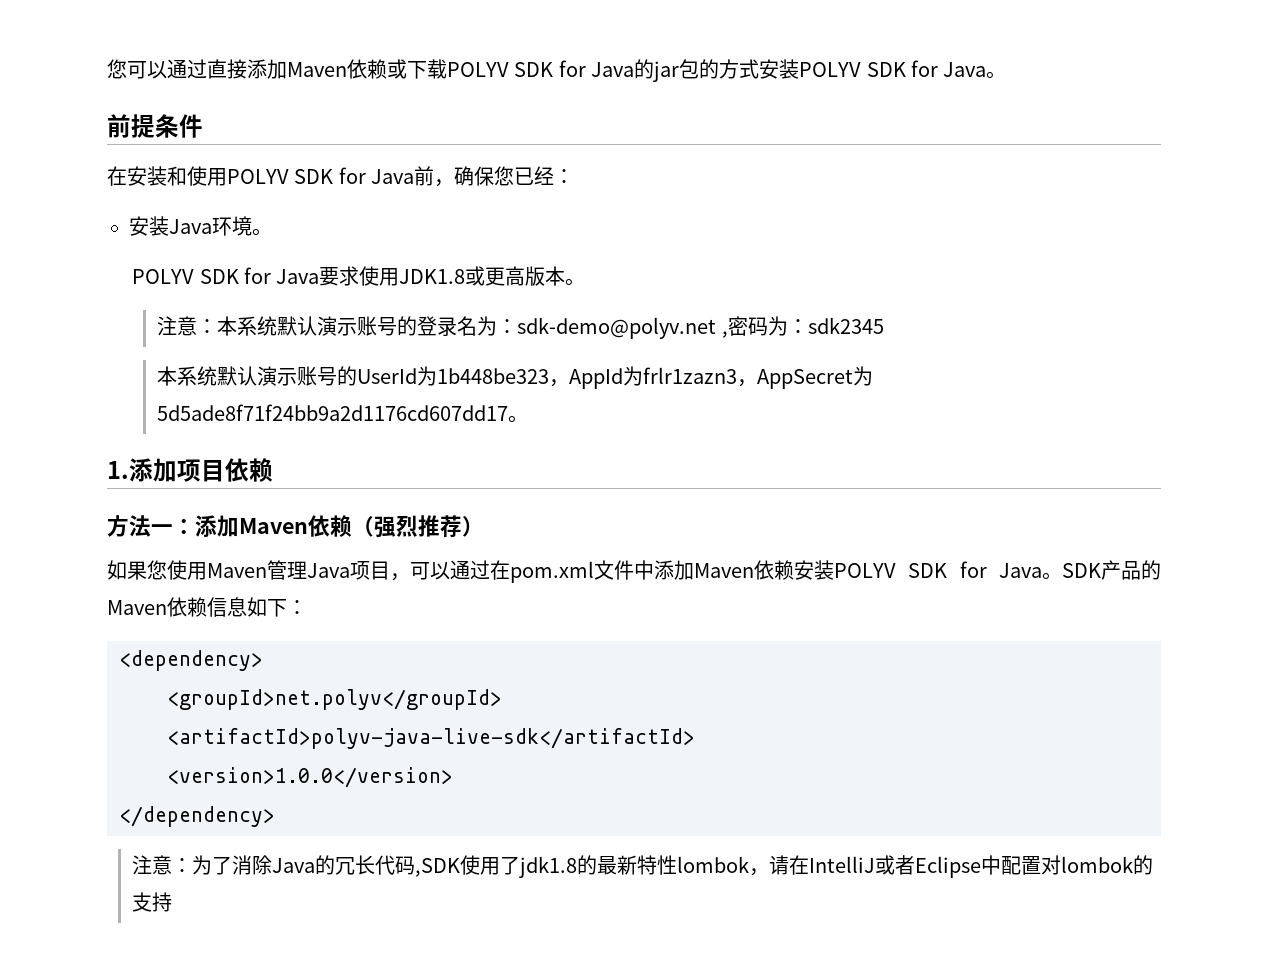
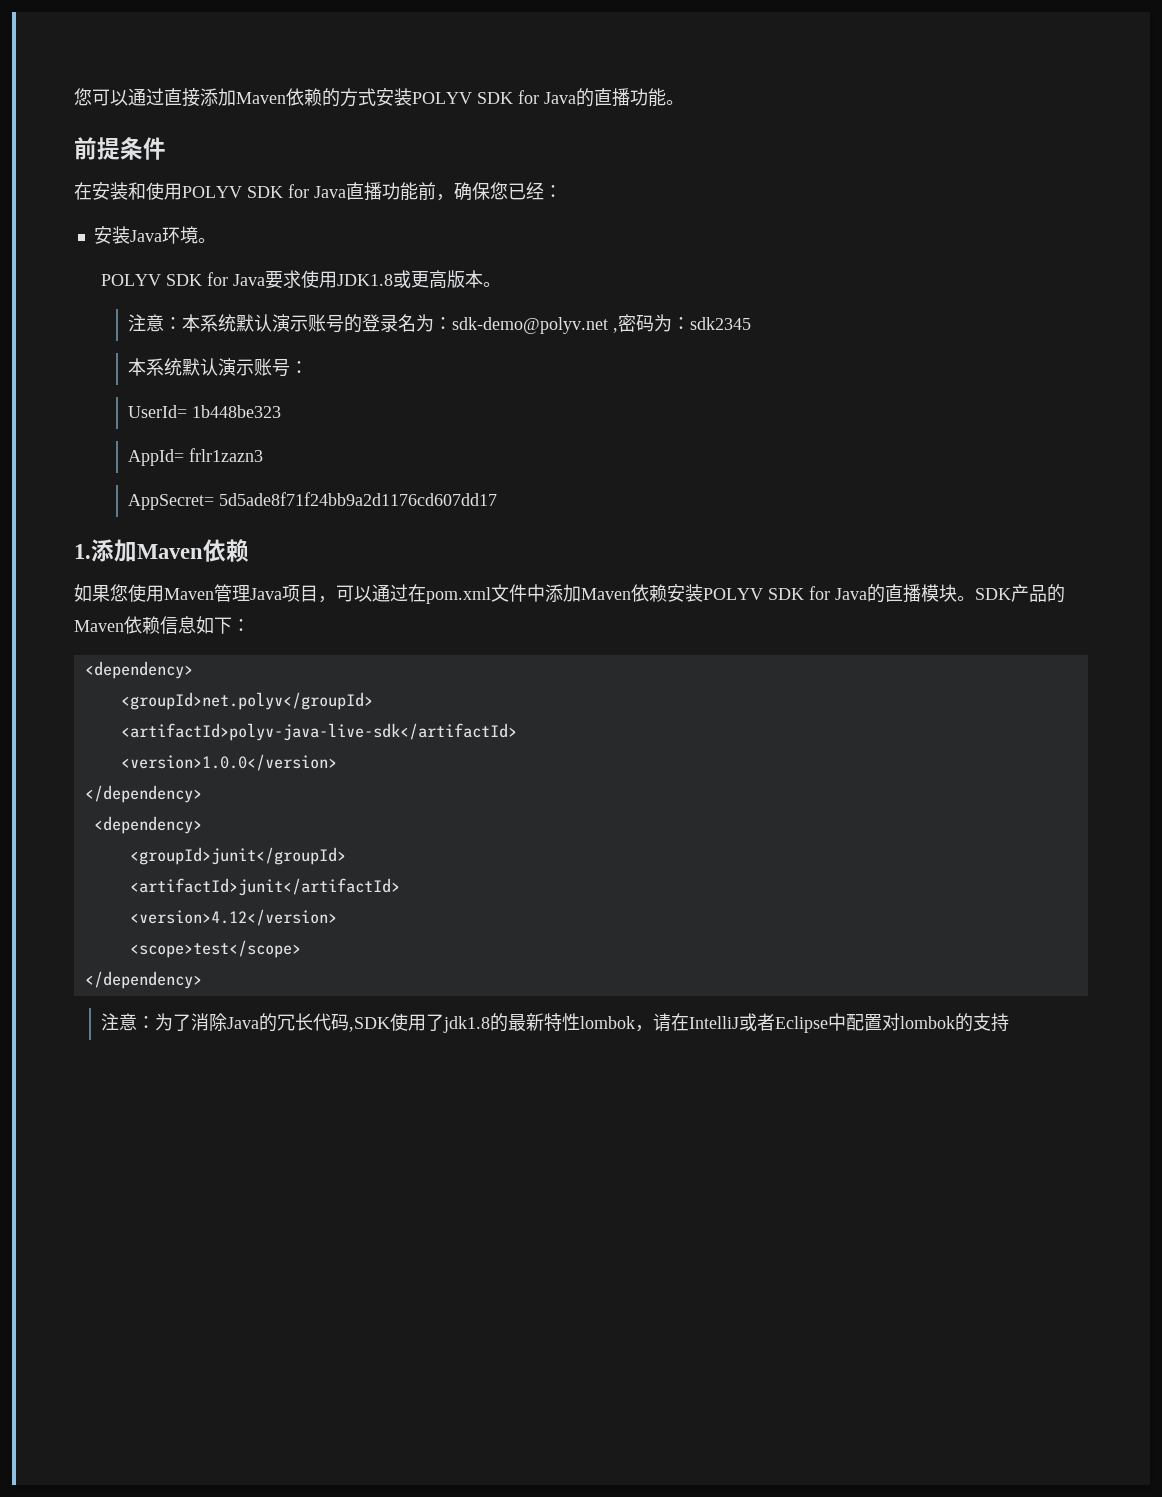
[387,59,700,82] 或下载POLYV SDK for Java的jar包 -> (322, 97) none
(987, 69) none -> [576,88,666,107] 的直播功能
(415, 176) none -> [346,182,418,201] 直播功能
[337,366,438,386] 的UserId为 -> [290,361,309,374] [128,405,188,418] ： // UserId=
[549,366,644,389] ，AppId为 -> [128,449,185,466] // AppId=
[737,366,874,389] ，AppSecret为 -> [128,494,215,510] // AppSecret=
[508,415,529,423] 。 -> (498, 499) none
[177,458,273,482] [107,515,484,538] 项目依赖 // 方法一：添加Maven依赖（强烈推荐） -> [137,539,249,562] Maven依赖
(1042, 570) none -> [867,584,957,603] 的直播模块
(275, 816) none -> [93,816,202,834] [129,847,346,865] [129,878,400,896] [129,909,337,926] [129,940,301,958] [84,971,202,989] // <dependency> // <groupId>junit</groupId> // <artifactId>junit</artifactId> // <version>4.12</version> // <scope>test</scope> // </dependency>

